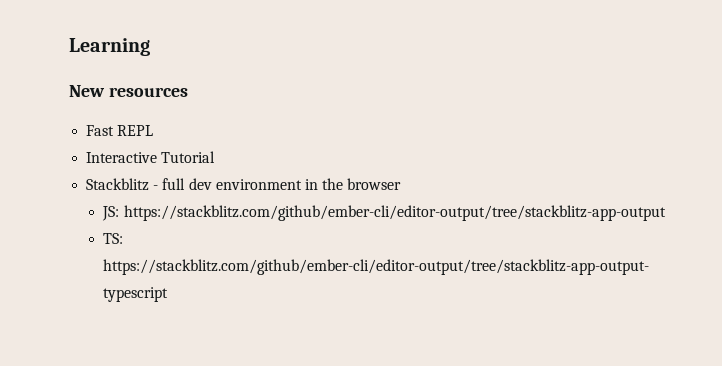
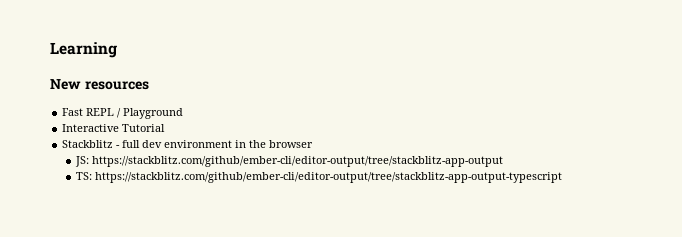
(154, 130) none -> [117,108,184,119] / Playground

